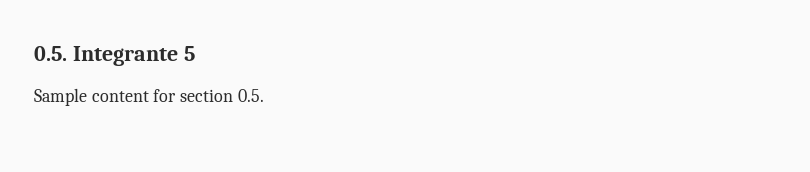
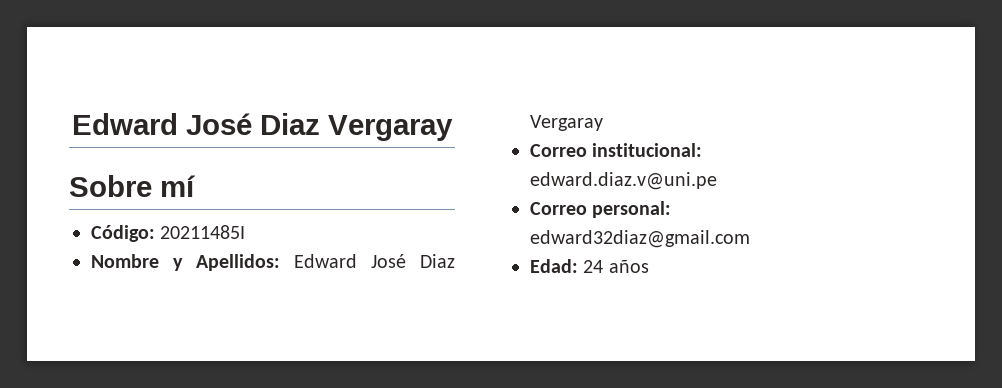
[34,46,195,66] [34,88,264,106] 0.5. Integrante 5 // Sample content for section 0.5. -> [72,113,453,141] [69,175,195,197] [91,225,246,242] [91,254,455,271] [530,115,603,131] [530,143,703,157] [530,172,717,190] [530,201,672,218] [530,230,750,248] [530,259,649,273] Edward José Diaz Vergaray // Sobre mí // Código: 20211485I // Nombre y Apellidos: Edward José Diaz Vergaray // Correo institucional: edward.diaz.v@uni.pe // Correo personal: edward32diaz@gmail.com // Edad: 24 años

